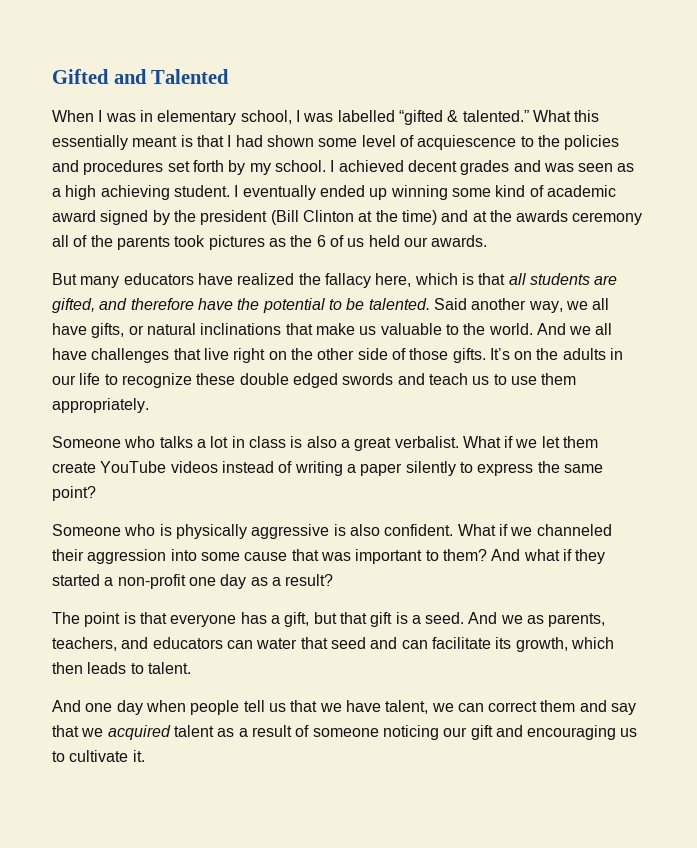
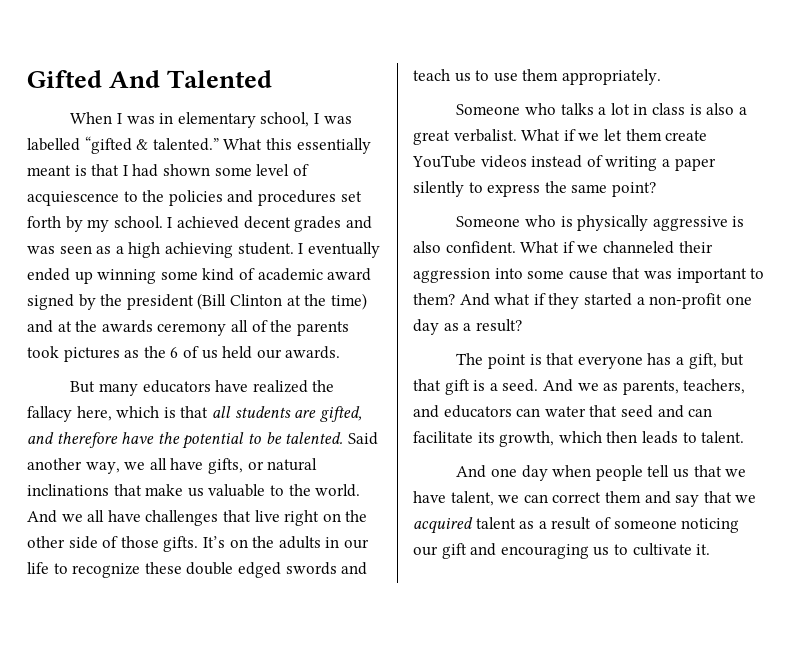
[113,69,147,84] and -> [109,70,161,88] And

